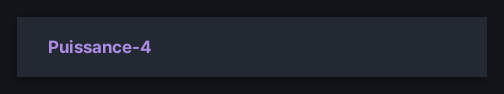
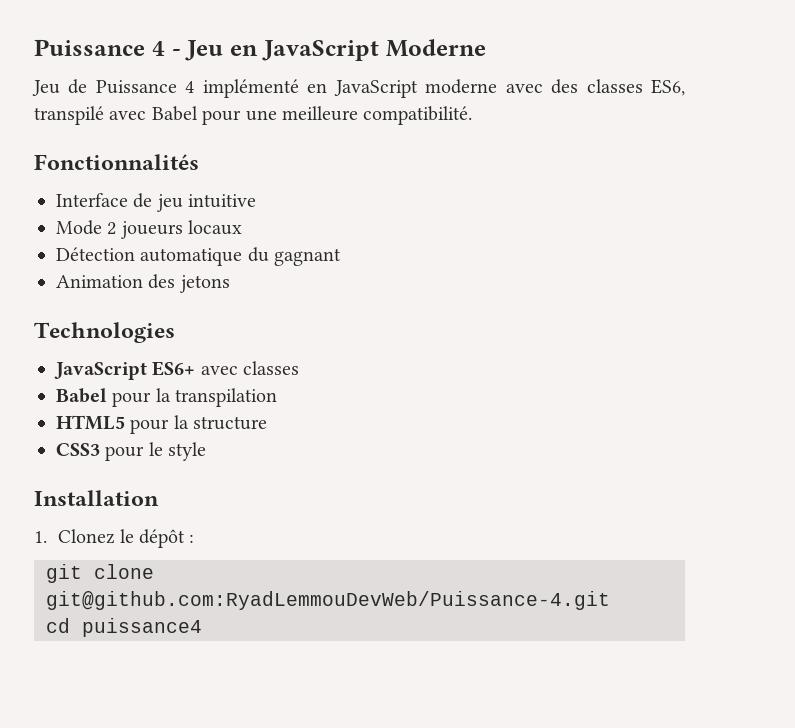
[48,39,152,54] Puissance-4 -> [34,39,486,61] [32,79,686,98] [34,106,473,125] [34,154,199,170] [56,193,257,212] [56,220,243,239] [56,247,342,266] [56,274,230,293] [34,322,175,343] [54,361,300,380] [56,388,278,407] [56,415,268,434] [56,442,207,461] [34,490,159,506] [34,529,195,548] [46,564,154,583] [46,591,610,610] [46,618,202,637] Puissance 4 - Jeu en JavaScript Moderne // Jeu de Puissance 4 implémenté en JavaScript moderne avec des classes ES6, transpilé avec Babel pour une meilleure compatibilité. // Fonctionnalités // Interface de jeu intuitive // Mode 2 joueurs locaux // Détection automatique du gagnant // Animation des jetons // Technologies // JavaScript ES6+ avec classes // Babel pour la transpilation // HTML5 pour la structure // CSS3 pour le style // Installation // 1. Clonez le dépôt : // git clone git@github.com:RyadLemmouDevWeb/Puissance-4.git // cd puissance4

